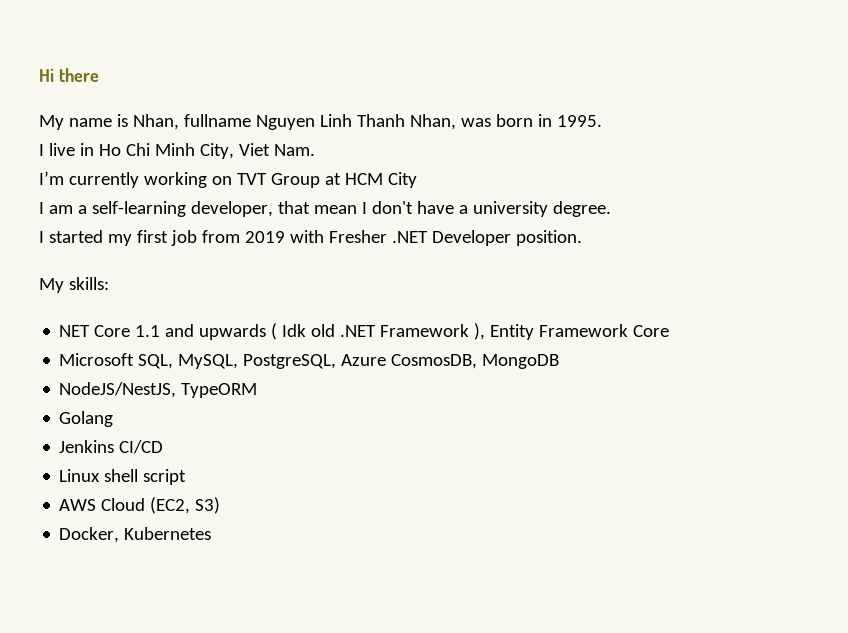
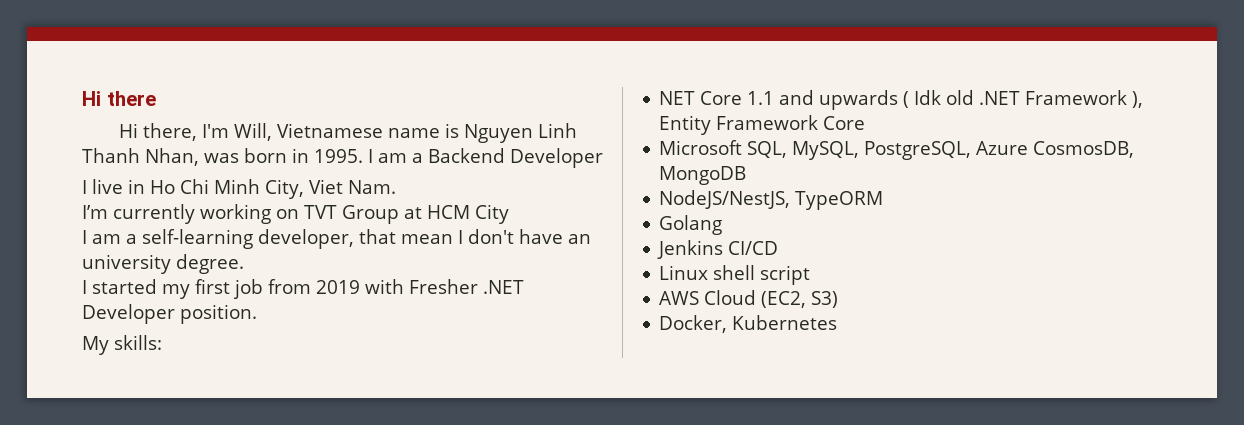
[39,114,251,130] My name is Nhan, fullname -> [119,123,460,141] Hi there, I'm Will, Vietnamese name is
(602, 121) none -> [368,148,603,168] I am a Backend Developer
[458,205,468,214] a -> [568,234,591,244] an

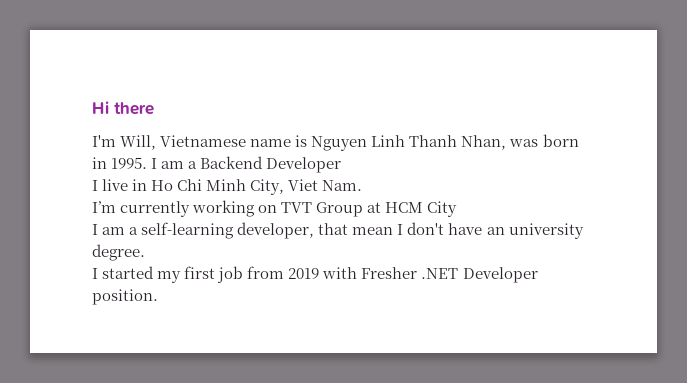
[119,123,198,141] Hi there, -> (154, 108) none
[82,335,162,355] [659,90,1144,110] [659,115,866,135] [659,140,1135,160] [659,166,747,185] [659,190,884,210] [659,215,723,235] [657,240,779,259] [659,265,811,285] [659,290,839,308] [659,315,838,333] // My skills: // NET Core 1.1 and upwards ( Idk old .NET Framework ), Entity Framework Core // Microsoft SQL, MySQL, PostgreSQL, Azure CosmosDB, MongoDB // NodeJS/NestJS, TypeORM // Golang // Jenkins CI/CD // Linux shell script // AWS Cloud (EC2, S3) // Docker, Kubernetes -> (158, 297) none

